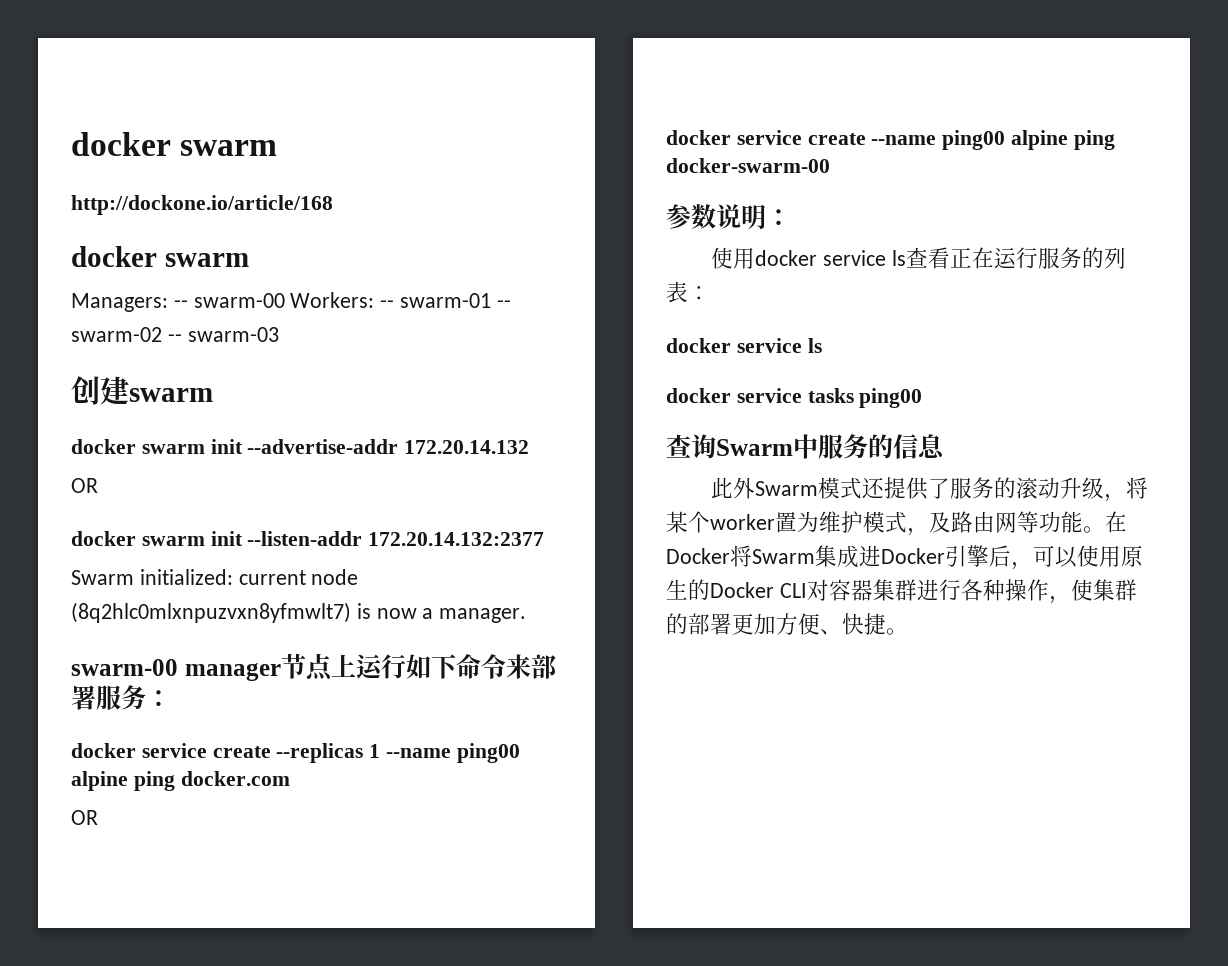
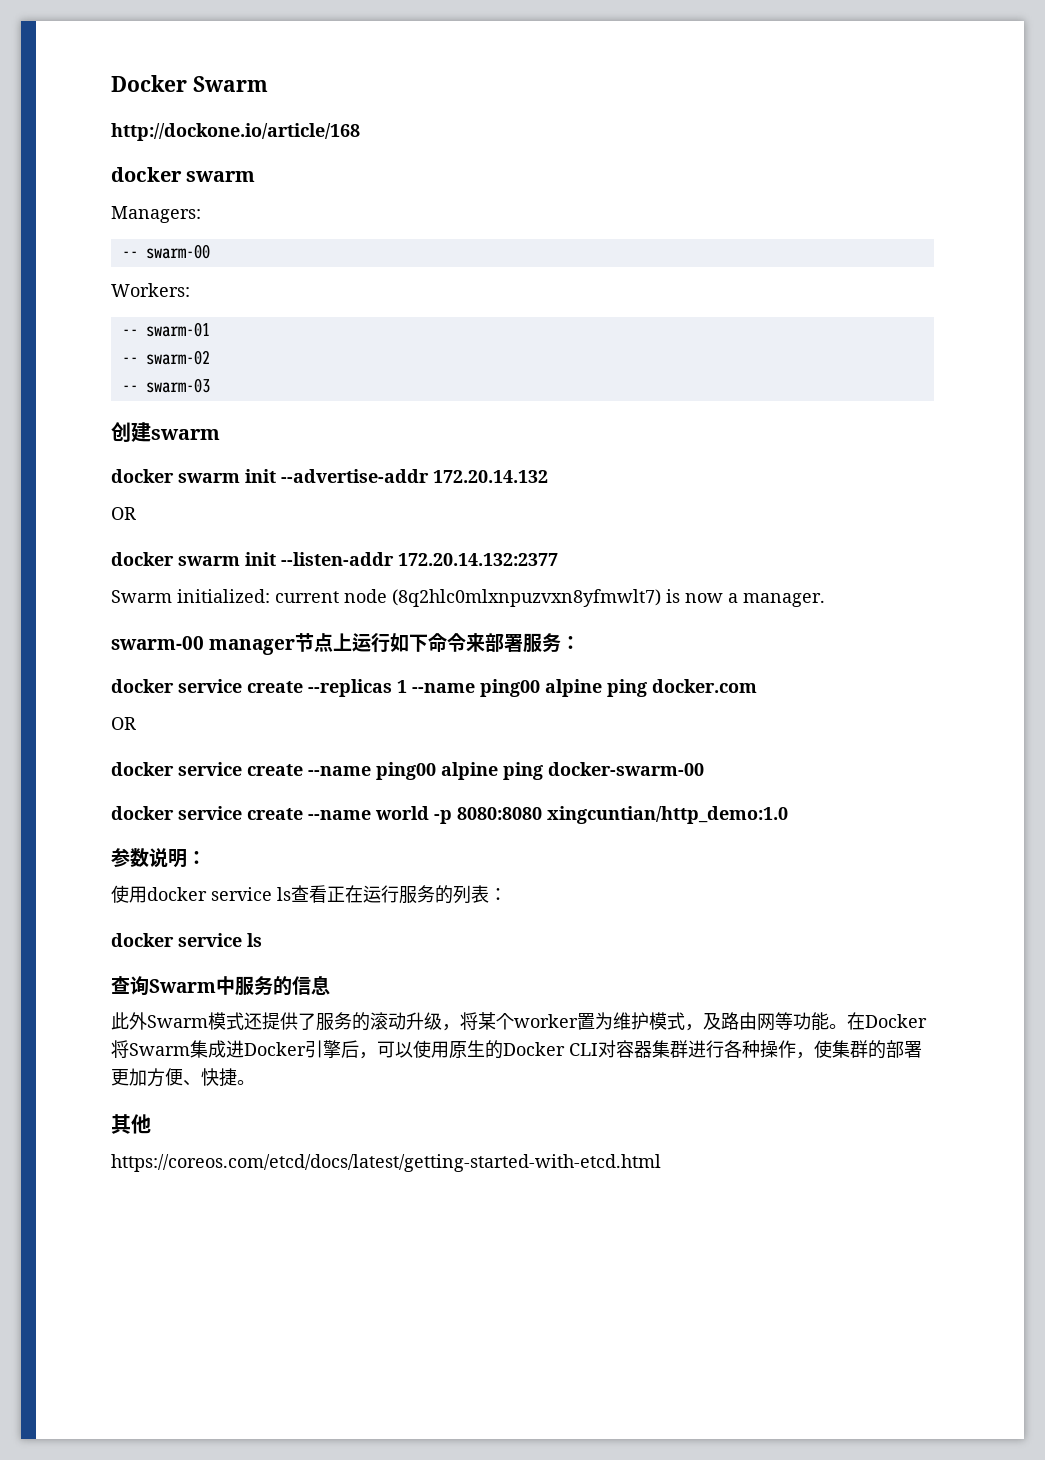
[71,132,278,156] docker swarm -> [111,75,268,92] Docker Swarm
(168, 302) none -> (201, 214) //
(285, 300) none -> (210, 251) //
(375, 300) none -> (190, 290) //
(492, 300) none -> (210, 329) //
(162, 334) none -> (210, 357) //
(830, 165) none -> [111,806,788,824] // docker service create --name world -p 8080:8080 xingcuntian/http_demo:1.0
[666,388,923,408] // docker service tasks ping00 -> (262, 940) none
(908, 631) none -> [111,1114,151,1134] [111,1154,661,1172] // 其他 // https://coreos.com/etcd/docs/latest/getting-started-with-etcd.html

